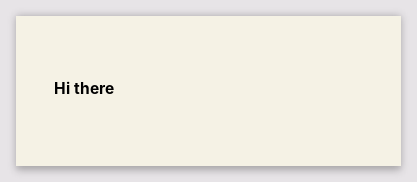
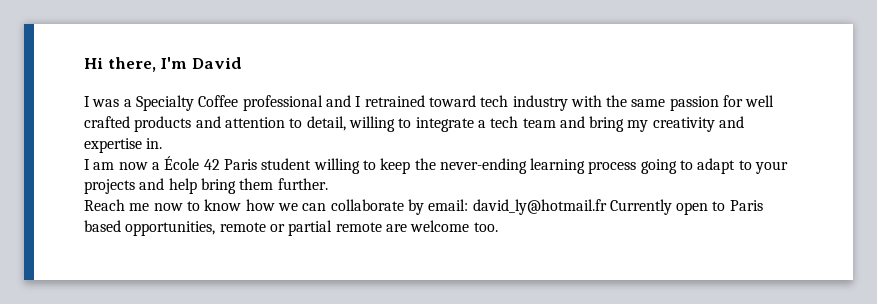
[74,82,115,94] there -> [107,57,242,72] [84,95,775,111] [84,116,745,132] [84,138,163,153] [84,156,789,174] [84,178,328,194] [84,199,763,215] [84,220,498,236] there, I'm David // I was a Specialty Coffee professional and I retrained toward tech industry with the same passion for well crafted products and attention to detail, willing to integrate a tech team and bring my creativity and expertise in. // I am now a École 42 Paris student willing to keep the never-ending learning process going to adapt to your projects and help bring them further. // Reach me now to know how we can collaborate by email: david_ly@hotmail.fr Currently open to Paris based opportunities, remote or partial remote are welcome too.

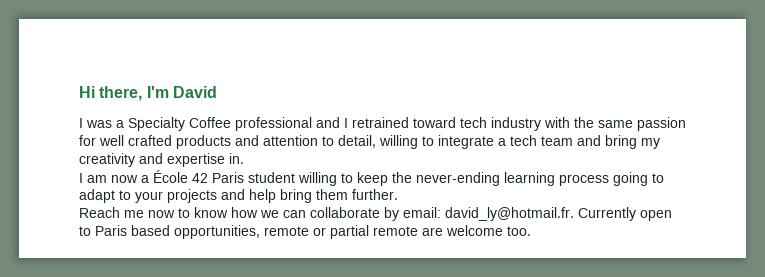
[472,199,607,215] david_ly@hotmail.fr -> [445,207,574,221] david_ly@hotmail.fr.

